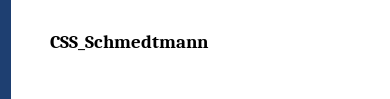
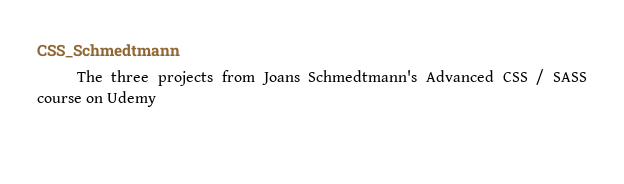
(209, 43) none -> [76,69,587,86] [37,91,157,107] // The three projects from Joans Schmedtmann's Advanced CSS / SASS course on Udemy

